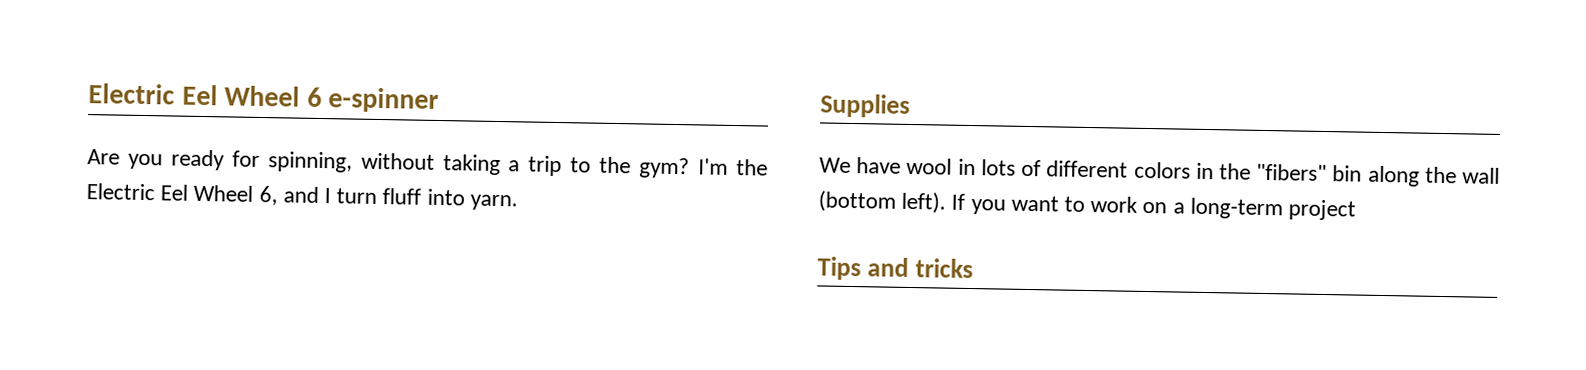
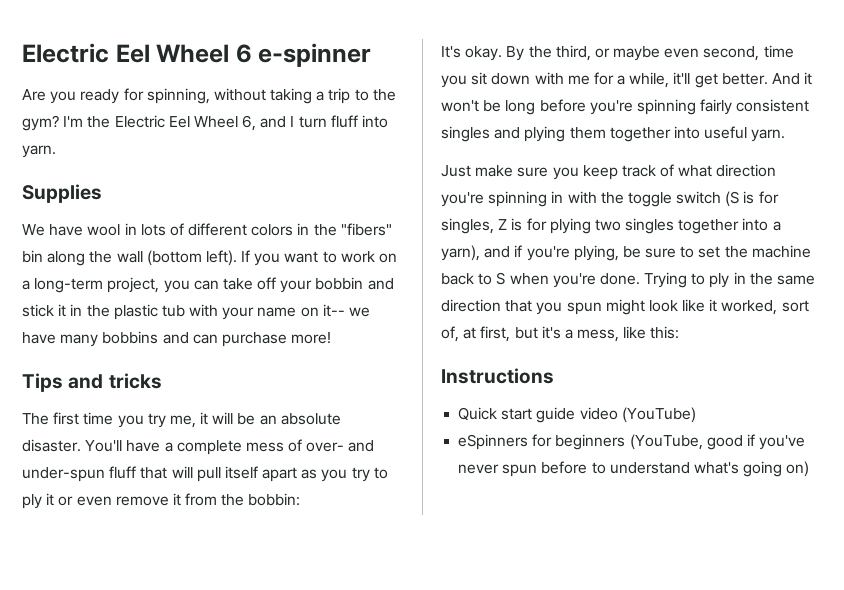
[1288,199,1357,221] [817,256,973,281] project // Tips and tricks -> [107,277,394,293] [22,304,371,320] [22,331,332,347] [22,373,162,392] [22,412,341,428] [22,439,375,455] [22,466,388,482] [22,493,301,509] [441,45,794,61] [441,72,813,88] [441,99,810,115] [441,126,786,142] [441,164,777,180] [441,191,779,207] [441,218,781,234] [441,245,811,261] [441,272,816,288] [441,299,809,315] [441,326,680,342] [441,368,554,384] [458,407,696,423] [458,434,806,450] [458,461,810,477] project, you can take off your bobbin and stick it in the plastic tub with your name on it-- we have many bobbins and can purchase more! // Tips and tricks // The first time you try me, it will be an absolute disaster. You'll have a complete mess of over- and under-spun fluff that will pull itself apart as you try to ply it or even remove it from the bobbin: // It's okay. By the third, or maybe even second, time you sit down with me for a while, it'll get better. And it won't be long before you're spinning fairly consistent singles and plying them together into useful yarn. // Just make sure you keep track of what direction you're spinning in with the toggle switch (S is for singles, Z is for plying two singles together into a yarn), and if you're plying, be sure to set the machine back to S when you're done. Trying to ply in the same direction that you spun might look like it worked, sort of, at first, but it's a mess, like this: // Instructions // Quick start guide video (YouTube) // eSpinners for beginners (YouTube, good if you've never spun before to understand what's going on)

